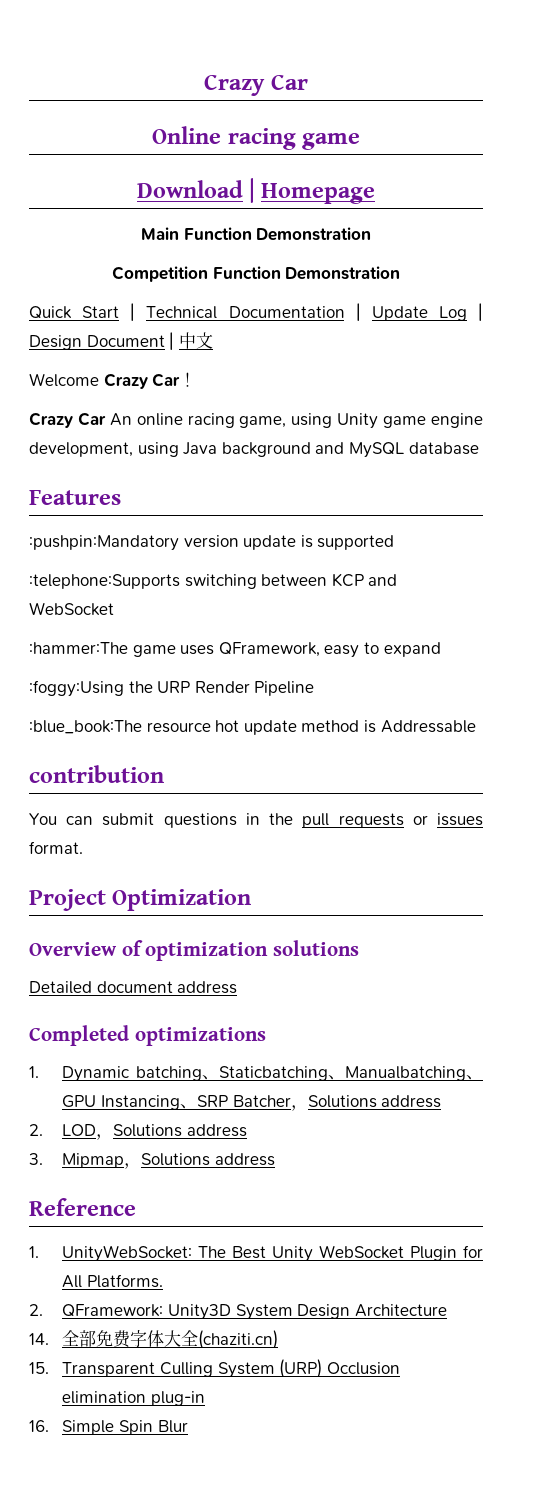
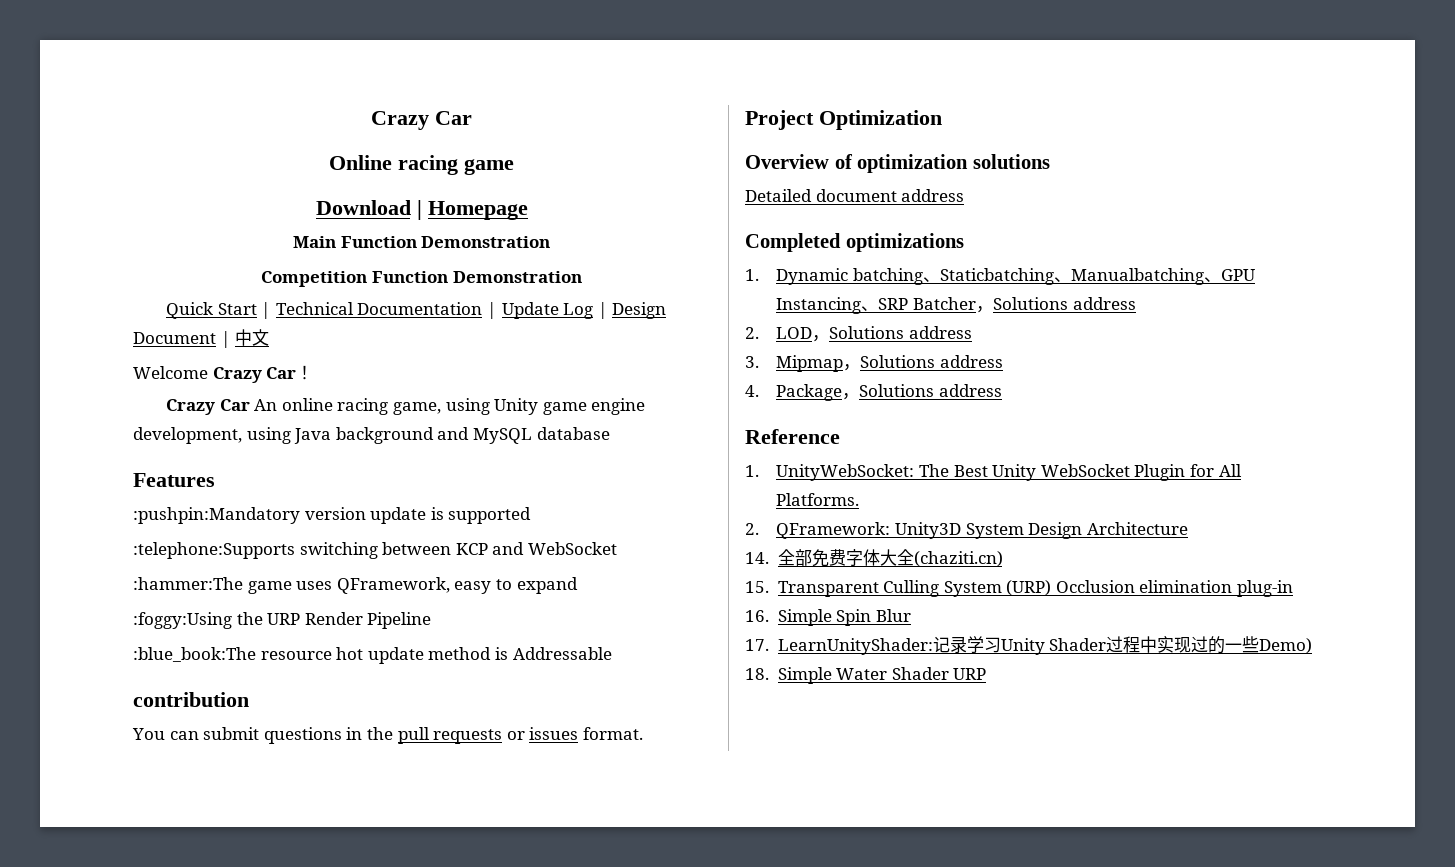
(275, 1159) none -> [745,384,1003,401] // 4. Package，Solutions address
(188, 1426) none -> [745,636,1313,655] [745,667,987,684] // 17. LearnUnityShader:记录学习Unity Shader过程中实现过的一些Demo) // 18. Simple Water Shader URP

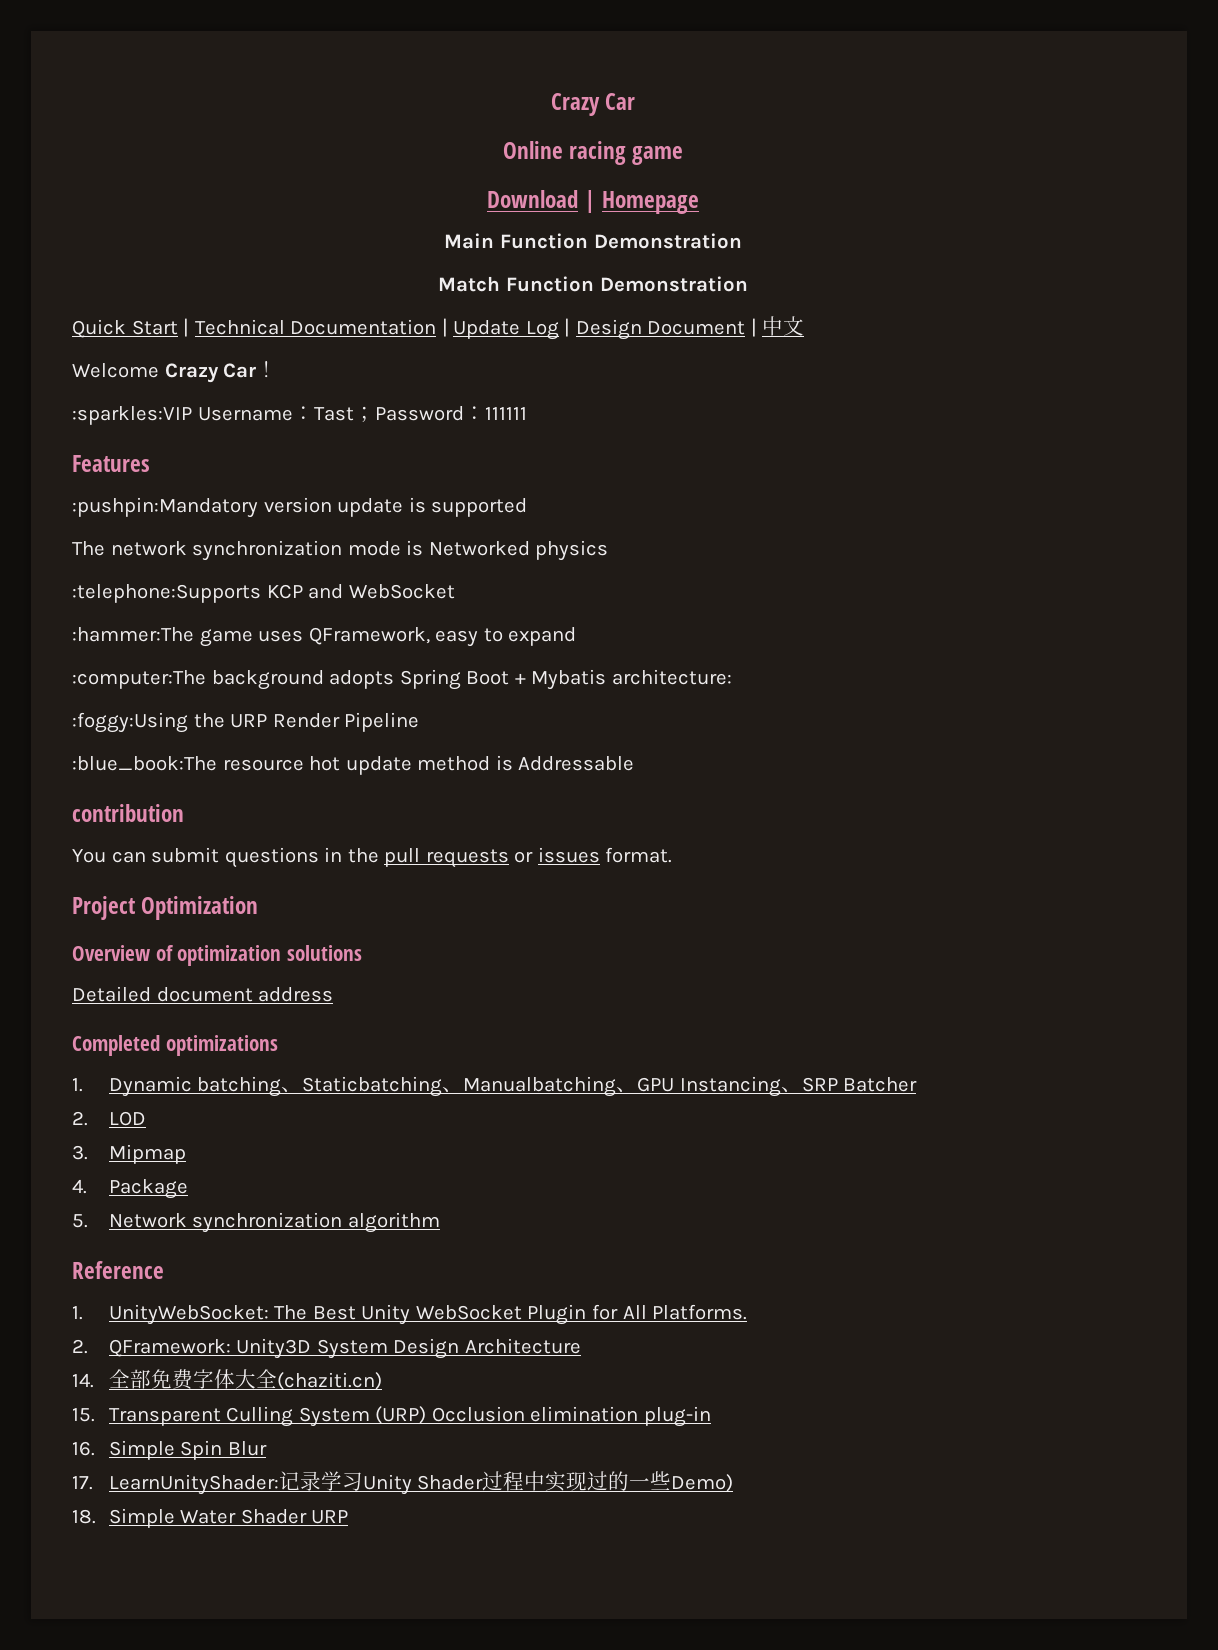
[261,271,368,287] Competition -> [438,276,501,292] Match
[166,398,646,415] [133,427,610,444] Crazy Car An online racing game, using Unity game engine development, using Java background and MySQL database -> [72,406,527,425] :sparkles:VIP Username：Tast；Password：111111
(532, 515) none -> [72,540,609,561] // The network synchronization mode is Networked physics
[299,542,452,559] switching between -> (261, 593) none
(578, 585) none -> [72,669,732,690] // :computer:The background adopts Spring Boot + Mybatis architecture:
[976,297,1136,313] ，Solutions address -> (918, 1084) none
[812,326,973,342] ，Solutions address -> (146, 1118) none
[843,355,1004,371] ，Solutions address -> (186, 1154) none
[842,384,1003,400] ，Solutions address -> [72,1212,440,1233] // 5. Network synchronization algorithm

